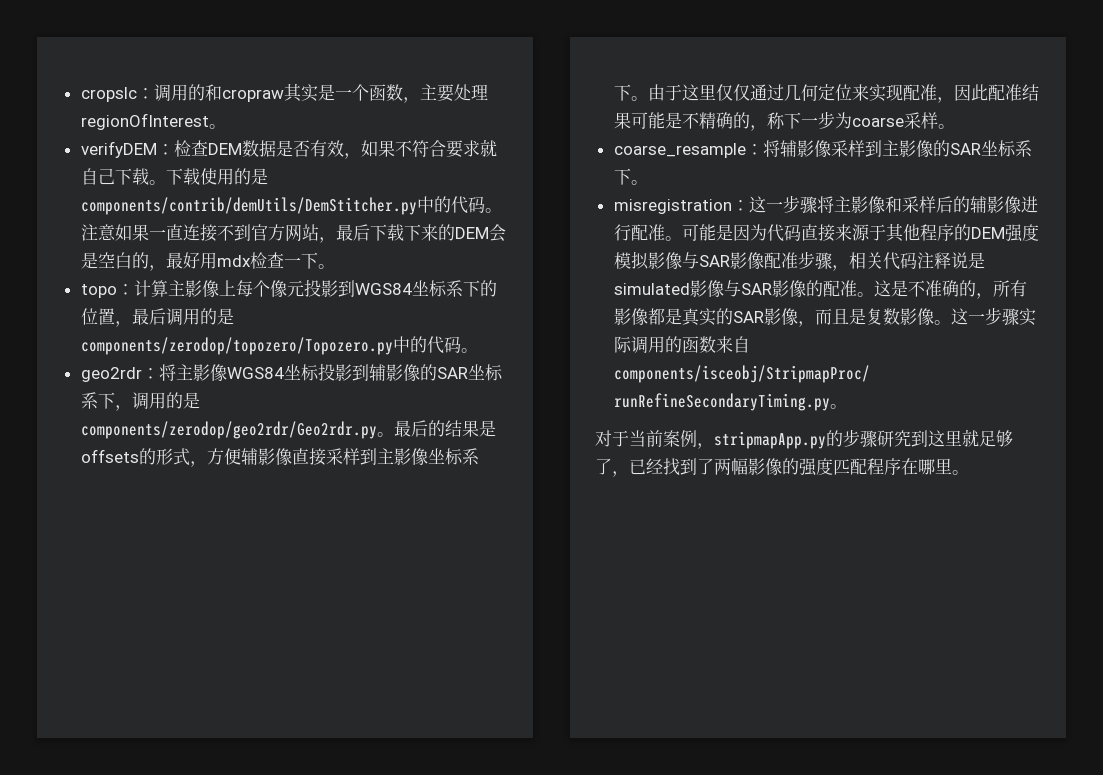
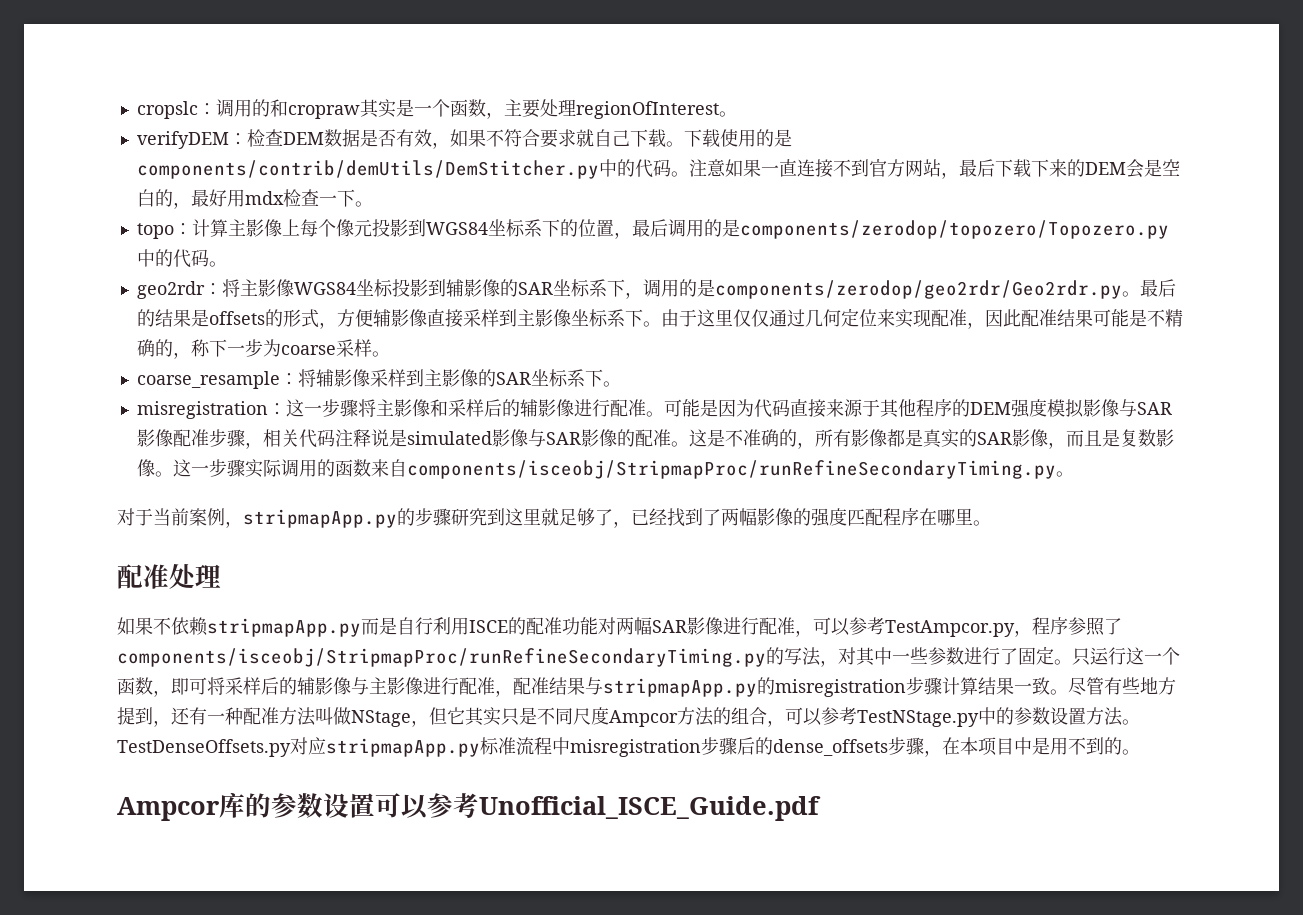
(969, 472) none -> [117,563,221,589] [117,617,1122,637] [117,646,1180,667] [117,677,1176,697] [117,707,1140,727] [117,737,1140,757] [117,792,821,821] // 配准处理 // 如果不依赖stripmapApp.py而是自行利用ISCE的配准功能对两幅SAR影像进行配准，可以参考TestAmpcor.py，程序参照了components/isceobj/StripmapProc/runRefineSecondaryTiming.py的写法，对其中一些参数进行了固定。只运行这一个函数，即可将采样后的辅影像与主影像进行配准，配准结果与stripmapApp.py的misregistration步骤计算结果一致。尽管有些地方提到，还有一种配准方法叫做NStage，但它其实只是不同尺度Ampcor方法的组合，可以参考TestNStage.py中的参数设置方法。TestDenseOffsets.py对应stripmapApp.py标准流程中misregistration步骤后的dense_offsets步骤，在本项目中是用不到的。 // Ampcor库的参数设置可以参考Unofficial_ISCE_Guide.pdf

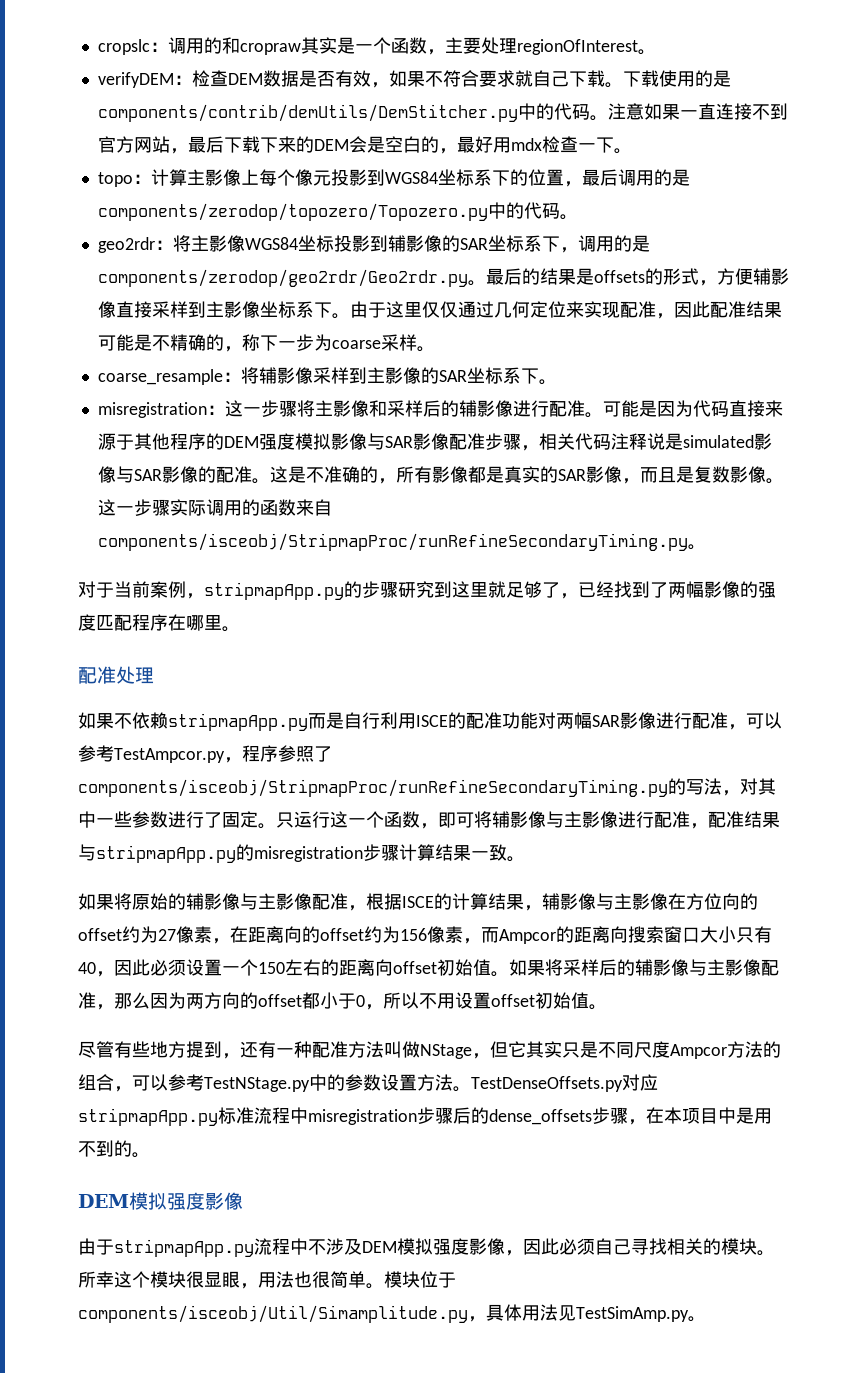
[225,677,297,695] 采样后的 -> (492, 819) none
(1068, 692) none -> [78,893,758,911] [78,926,772,944] [78,959,779,977] [78,992,607,1010] // 如果将原始的辅影像与主影像配准，根据ISCE的计算结果，辅影像与主影像在方位向的offset约为27像素，在距离向的offset约为156像素，而Ampcor的距离向搜索窗口大小只有40，因此必须设置一个150左右的距离向offset初始值。如果将采样后的辅影像与主影像配准，那么因为两方向的offset都小于0，所以不用设置offset初始值。 //
[117,792,821,821] Ampcor库的参数设置可以参考Unofficial_ISCE_Guide.pdf -> [78,1192,243,1210] [78,1238,775,1257] [78,1271,456,1289] [78,1304,706,1323] DEM模拟强度影像 // 由于stripmapApp.py流程中不涉及DEM模拟强度影像，因此必须自己寻找相关的模块。所幸这个模块很显眼，用法也很简单。模块位于components/isceobj/Util/Simamplitude.py，具体用法见TestSimAmp.py。

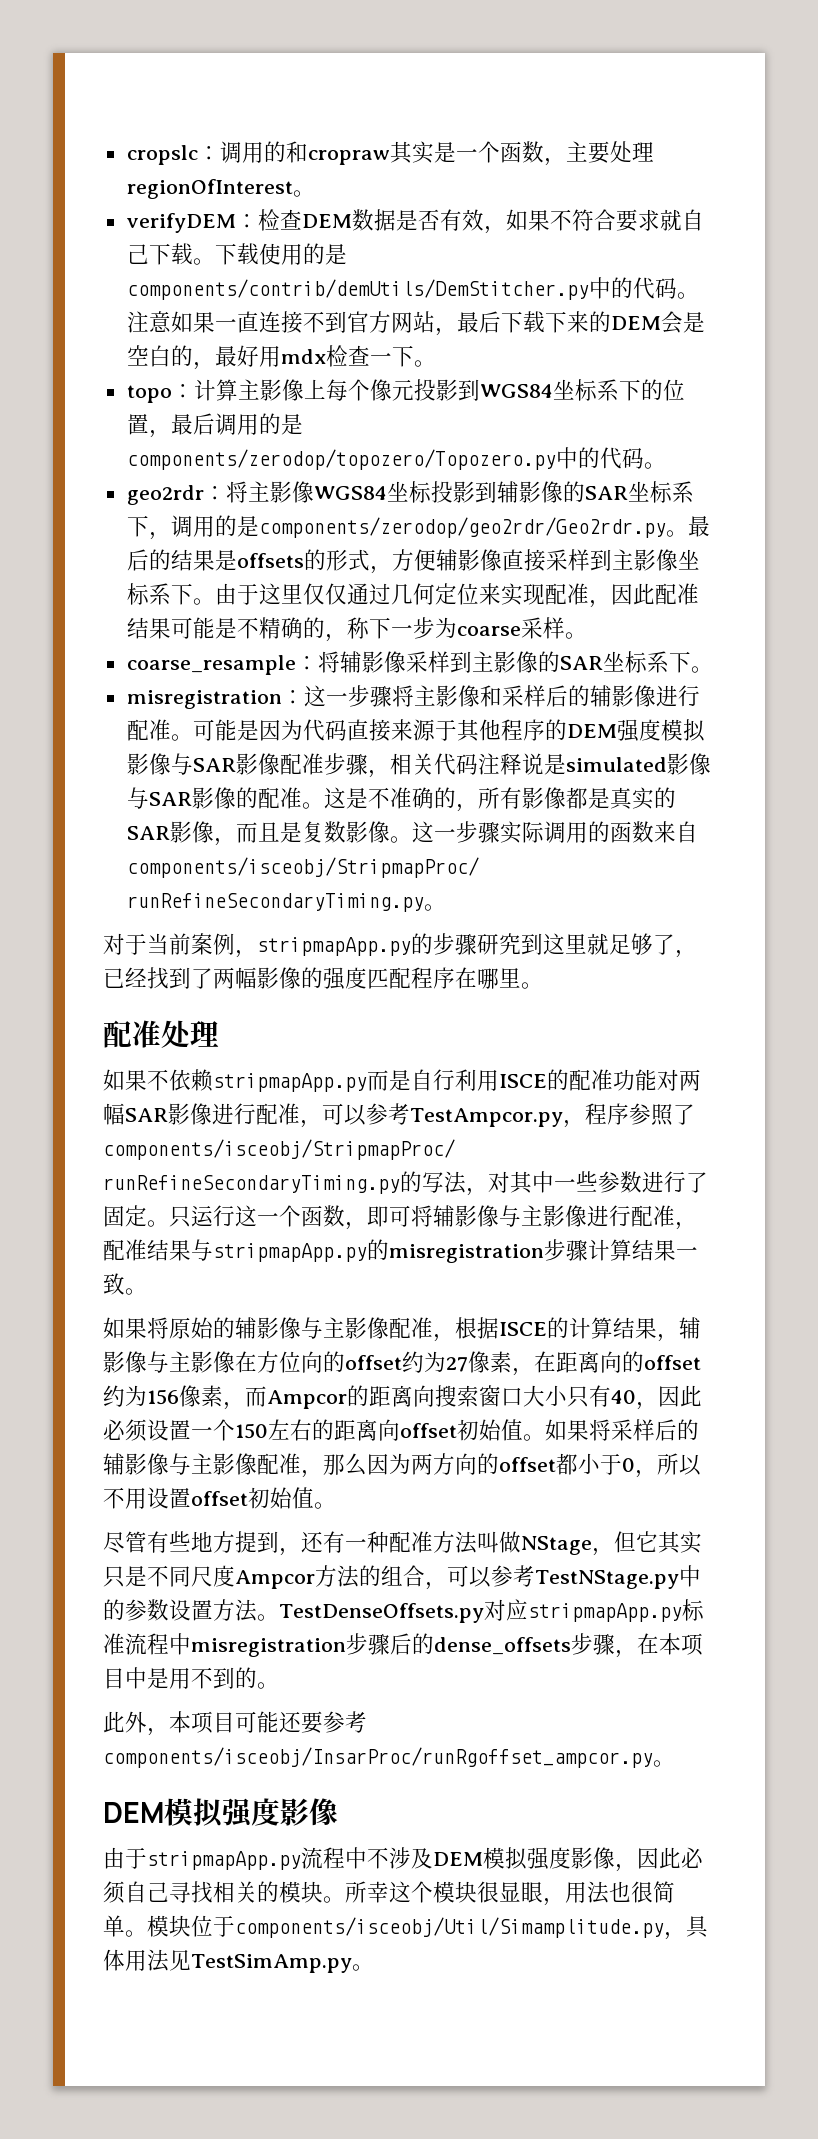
(150, 1155) none -> [103,1711,367,1736] [103,1747,675,1768] // 此外，本项目可能还要参考components/isceobj/InsarProc/runRgoffset_ampcor.py。

